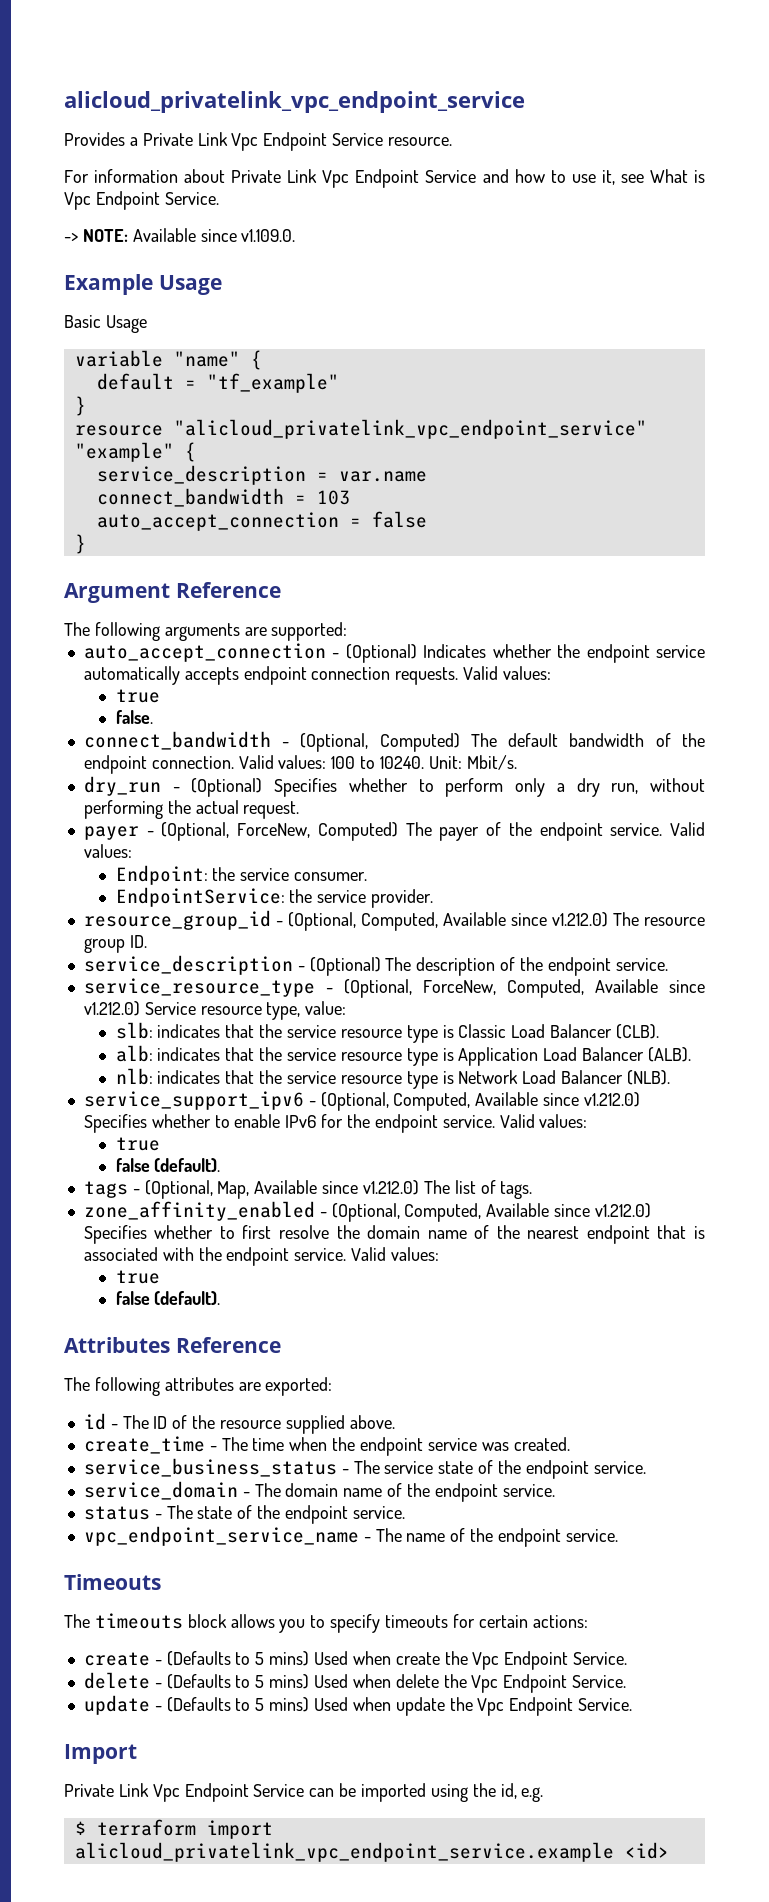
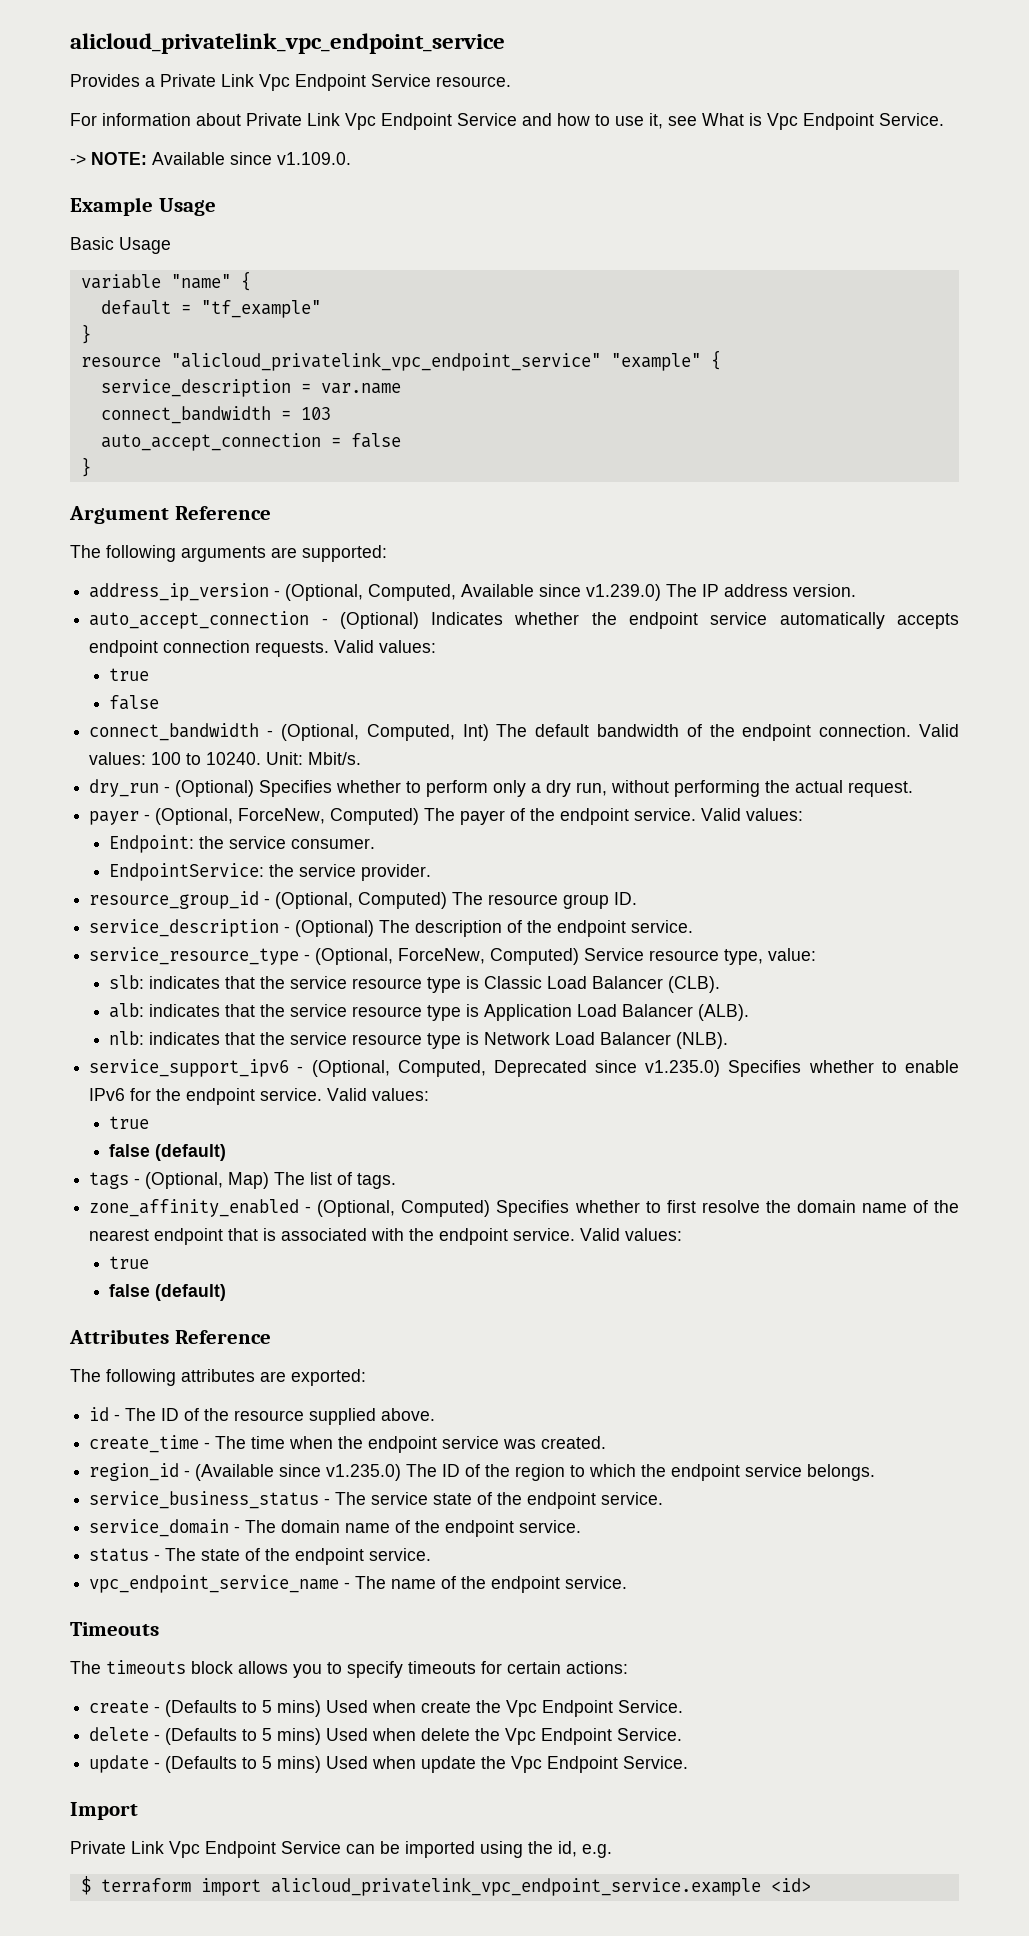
(348, 631) none -> [89,583,857,601] // address_ip_version - (Optional, Computed, Available since v1.239.0) The IP address version.
[115,710,153,724] false. -> [109,695,160,710] false
[379,733,460,752] Computed) -> [366,724,489,741] Computed, Int)
[360,912,608,931] Computed, Available since v1.212.0) -> [358,892,448,909] Computed)
[506,979,705,998] [83,1001,140,1016] Computed, Available since v1.212.0) -> [490,948,580,965] Computed)
[475,1092,640,1107] Available since v1.212.0) -> [493,1060,721,1077] Deprecated since v1.235.0)
[154,1158,221,1173] (default). -> [155,1144,227,1161] (default)
[217,1180,419,1199] Map, Available since v1.212.0) -> [228,1172,270,1189] Map)
[404,1203,651,1222] Computed, Available since v1.212.0) -> [401,1200,491,1217] Computed)
[154,1291,221,1306] (default). -> [155,1284,227,1301] (default)
(570, 1444) none -> [89,1463,876,1481] // region_id - (Available since v1.235.0) The ID of the region to which the endpoint service belongs.

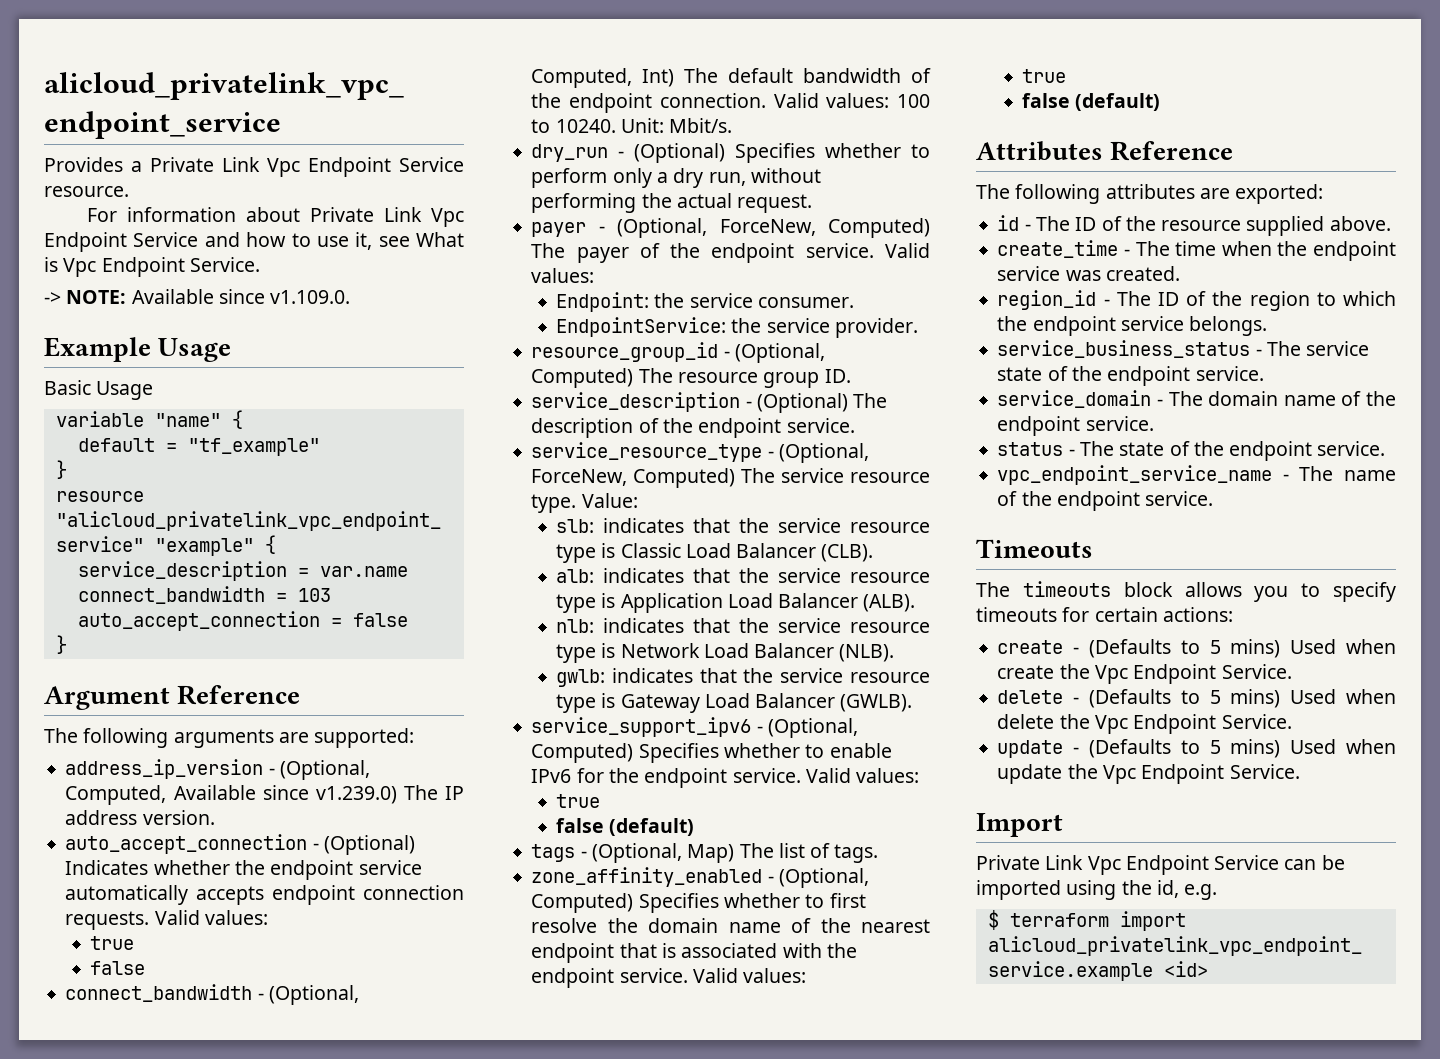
[584,948,817,965] Service resource type, value: -> [741,468,930,483] [531,493,638,513] The service resource type. Value:
(729, 1040) none -> [556,668,930,687] [556,693,913,713] // gwlb: indicates that the service resource type is Gateway Load Balancer (GWLB).
[397,1060,721,1077] Computed, Deprecated since v1.235.0) -> [531,743,634,763] Computed)
[195,1464,402,1481] (Available since v1.235.0) -> (1110, 302) none

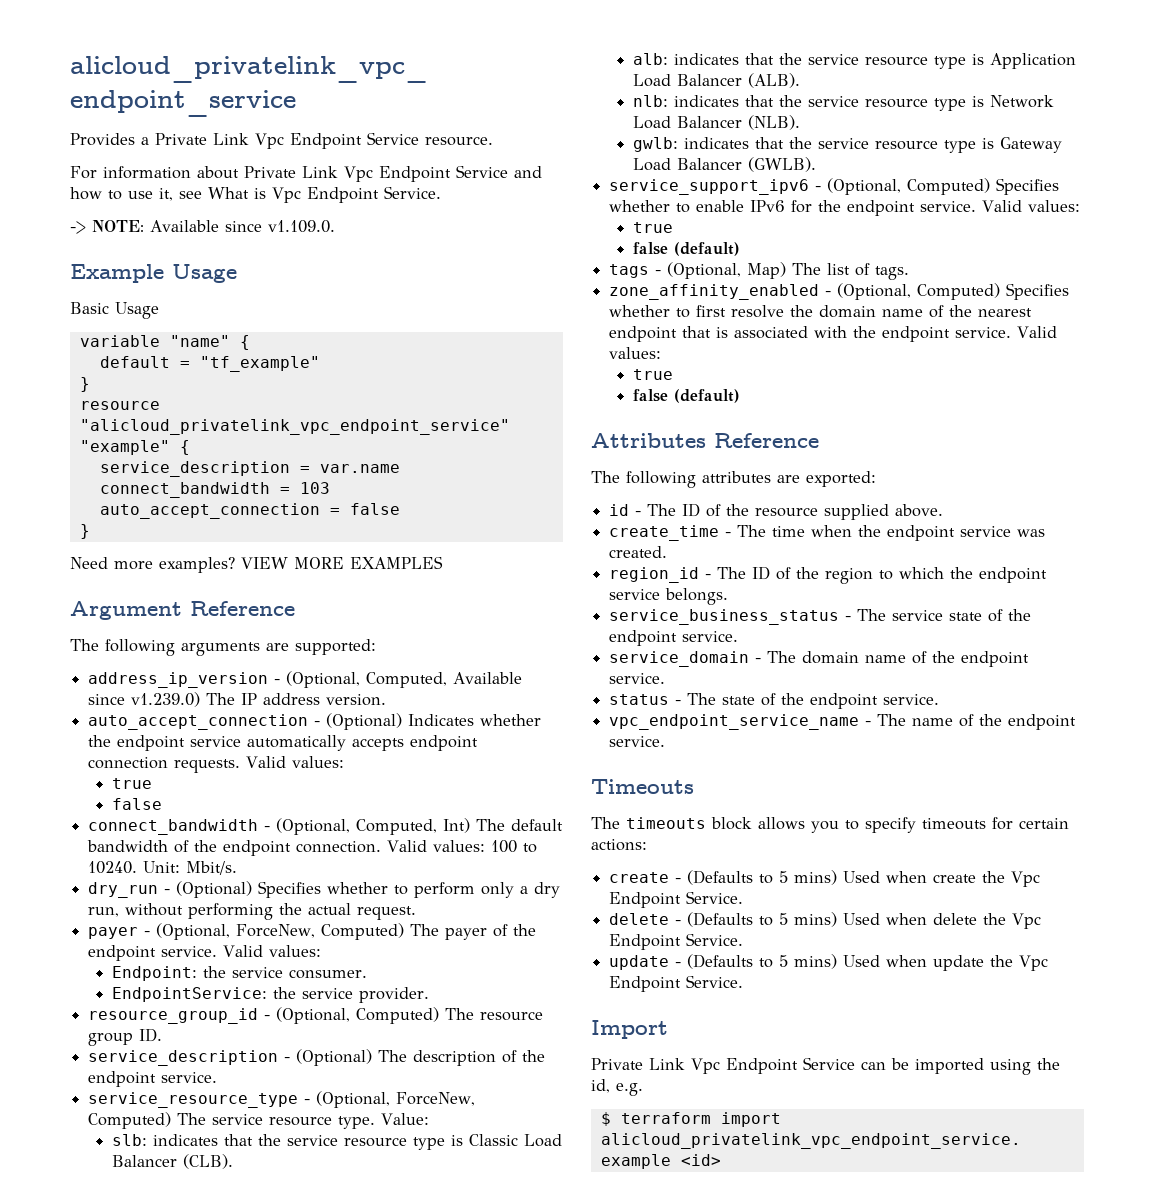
(67, 644) none -> [70,556,443,573] // Need more examples? VIEW MORE EXAMPLES

